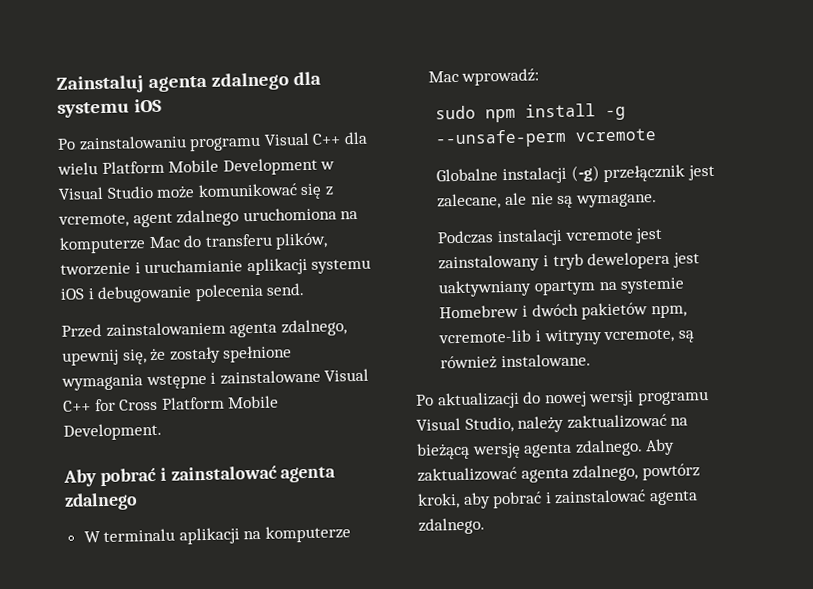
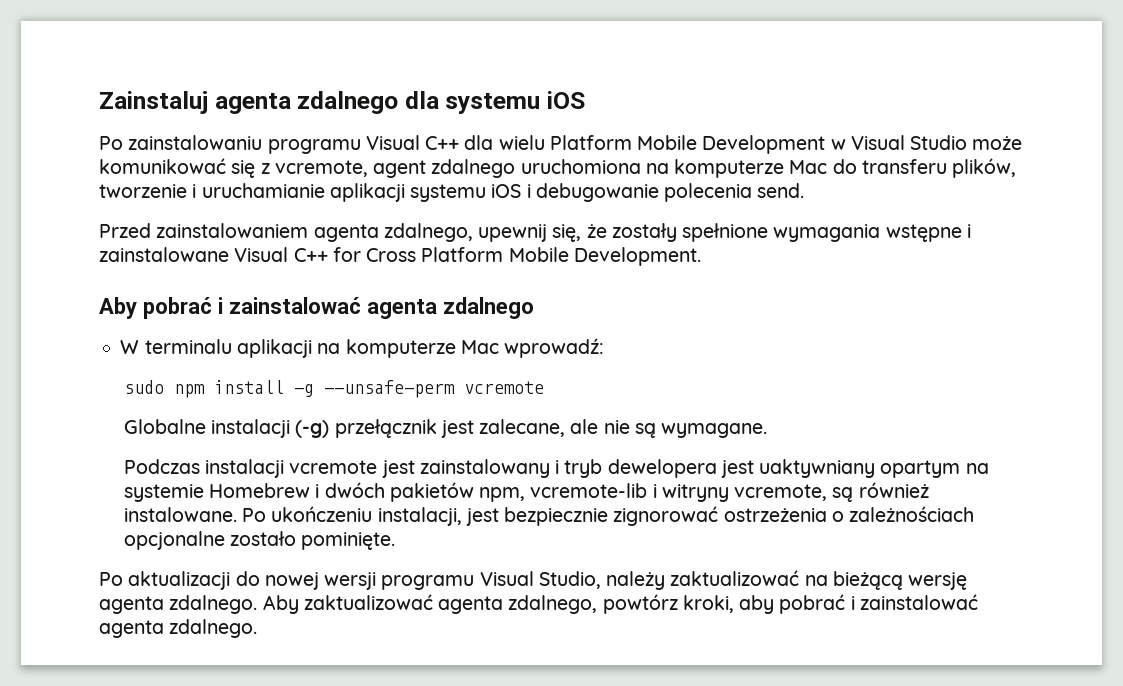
(592, 360) none -> [242,506,975,526] [123,531,396,550] Po ukończeniu instalacji, jest bezpiecznie zignorować ostrzeżenia o zależnościach opcjonalne zostało pominięte.

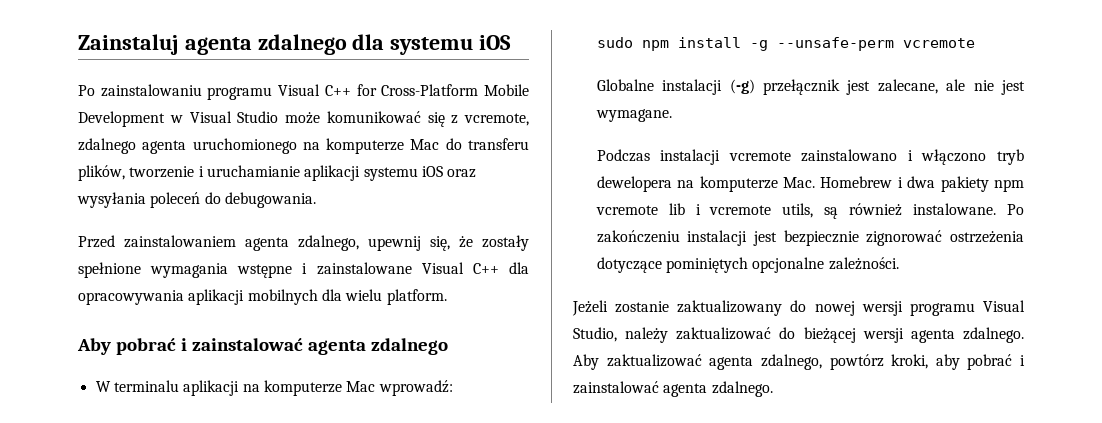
[464,135,632,150] dla wielu Platform -> [356,84,479,96] for Cross-Platform
[373,159,641,178] agent zdalnego uruchomiona -> [78,138,297,154] zdalnego agenta uruchomionego
[526,183,805,202] i debugowanie polecenia send. -> [447,169,477,178] [77,192,316,208] oraz wysyłania poleceń do debugowania.
[332,247,701,266] for Cross Platform Mobile Development. -> [509,262,529,274] [78,289,447,305] dla opracowywania aplikacji mobilnych dla wielu platform.
[634,423,656,438] są -> [1001,80,1025,95] jest
[381,459,989,478] [123,482,828,502] jest zainstalowany i tryb dewelopera jest uaktywniany opartym na systemie Homebrew i dwóch pakietów npm, vcremote-lib i witryny vcremote, -> [801,149,1024,165] [596,176,1024,192] [595,203,814,218] zainstalowano i włączono tryb dewelopera na komputerze Mac. Homebrew i dwa pakiety npm vcremote lib i vcremote utils,
[271,506,462,526] ukończeniu instalacji, -> [596,230,748,246] zakończeniu instalacji
[831,506,975,522] [123,531,396,550] [99,571,231,590] o zależnościach opcjonalne zostało pominięte. // Po aktualizacji -> [596,257,899,273] [572,300,783,316] dotyczące pominiętych opcjonalne zależności. // Jeżeli zostanie zaktualizowany
[804,571,968,590] na bieżącą wersję -> [779,327,904,343] do bieżącej wersji

